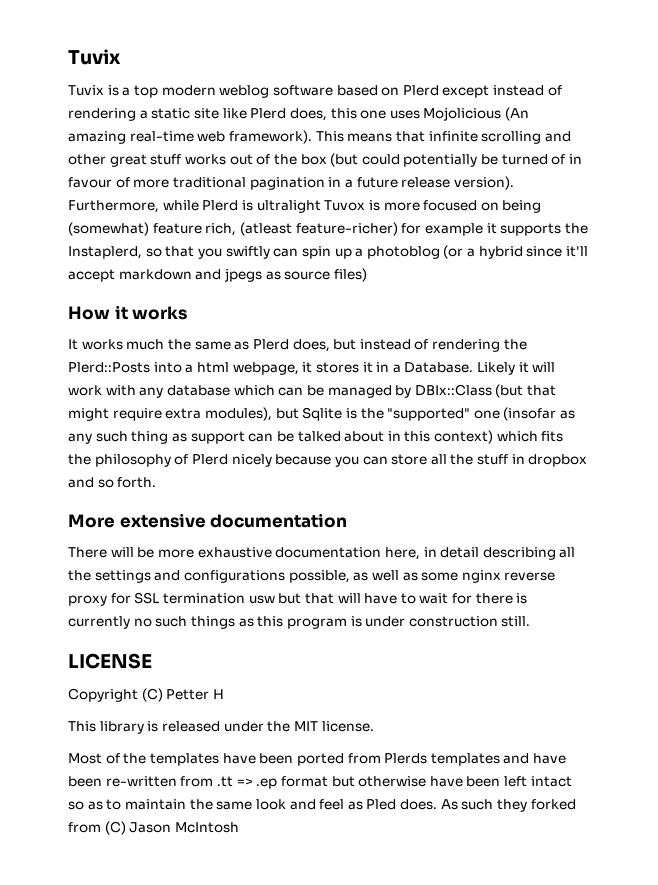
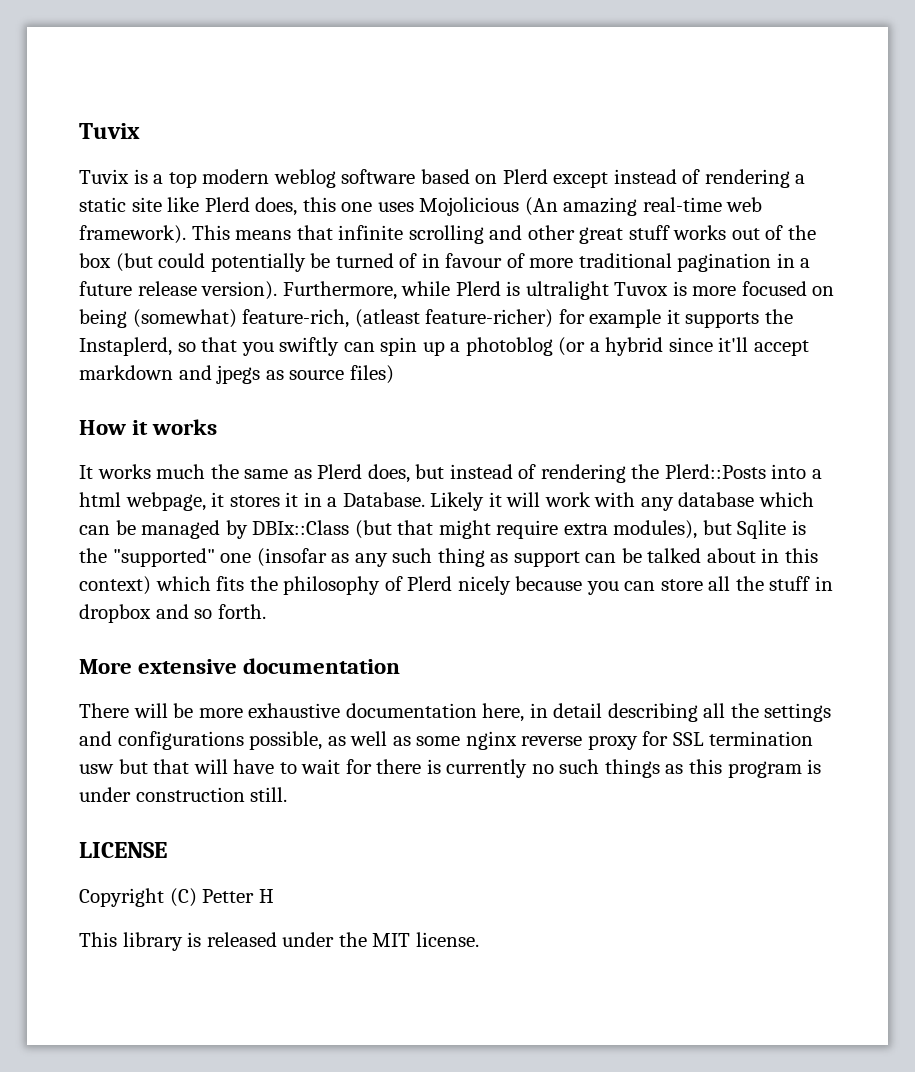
[152,223,237,236] feature rich, -> [242,309,350,328] feature-rich,
[68,753,567,766] [68,776,572,789] [68,799,576,812] [68,821,239,835] // Most of the templates have been ported from Plerds templates and have been re-written from .tt => .ep format but otherwise have been left intact so as to maintain the same look and feel as Pled does. As such they forked from (C) Jason McIntosh -> (479, 939) none

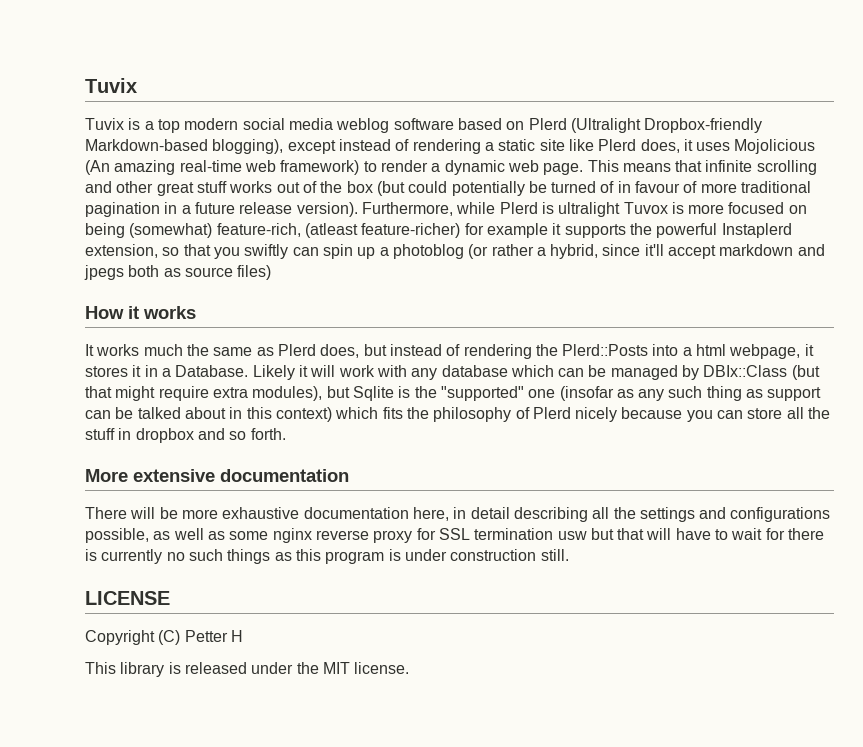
(270, 176) none -> [242,118,333,130] social media
(548, 176) none -> [570,118,763,133] [85,139,284,154] (Ultralight Dropbox-friendly Markdown-based blogging),
[302,197,373,212] this one -> [683,139,693,151] it
[79,225,186,244] framework). -> [280,160,584,175] framework) to render a dynamic web page.
[79,337,172,356] Instaplerd, -> [656,223,792,238] [85,244,158,258] powerful Instaplerd extension,
[589,337,664,356] a hybrid -> [491,244,599,259] rather a hybrid,
(261, 374) none -> [128,265,160,277] both

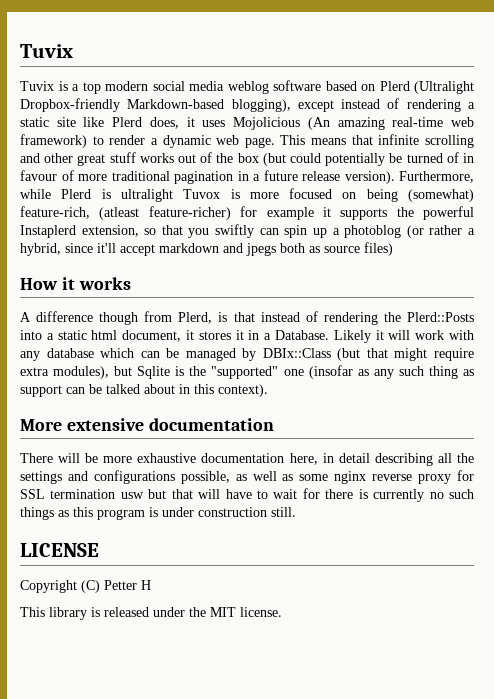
[85,344,387,358] It works much the same as Plerd does, but -> [20,311,255,325] A difference though from Plerd, is that
[696,344,801,359] html webpage, -> [57,330,182,342] static html document,
[275,407,831,422] [85,428,286,443] context) which fits the philosophy of Plerd nicely because you can store all the stuff in dropbox and so forth. -> [218,384,268,397] context).

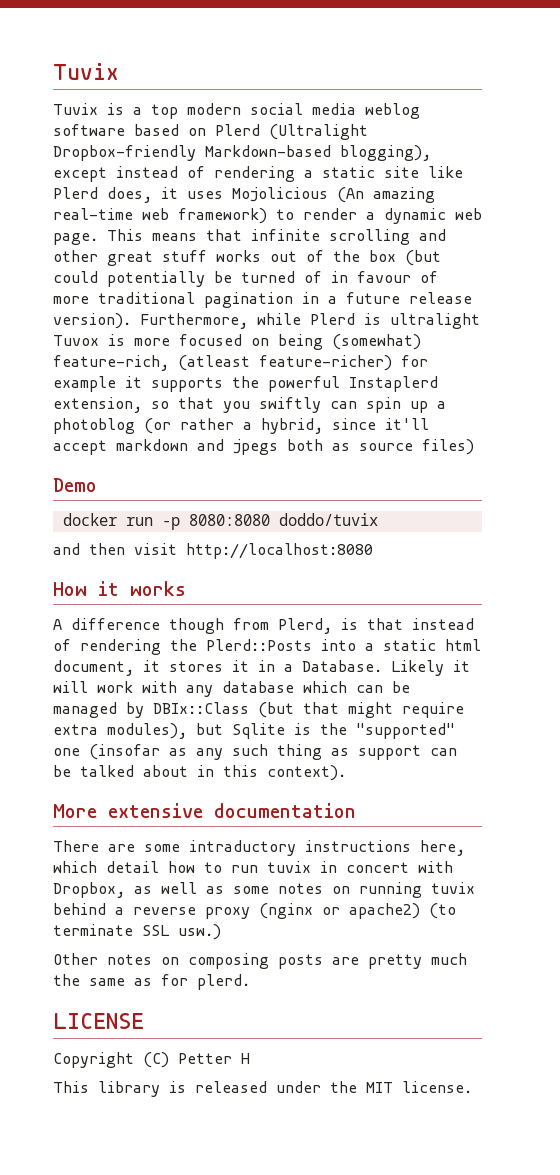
(393, 249) none -> [53,478,97,492] [62,513,378,530] [53,543,373,559] // Demo // docker run -p 8080:8080 doddo/tuvix // and then visit http://localhost:8080
[58,453,474,466] [20,470,475,484] [20,488,474,502] [20,507,296,520] will be more exhaustive documentation here, in detail describing all the settings and configurations possible, as well as some nginx reverse proxy for SSL termination usw but that will have to wait for there is currently no such things as this program is under construction still. -> [108,840,465,856] [53,861,453,873] [53,882,475,898] [53,903,456,919] [53,924,221,940] [53,953,467,969] [53,974,250,990] are some intraductory instructions here, which detail how to run tuvix in concert with Dropbox, as well as some notes on running tuvix behind a reverse proxy (nginx or apache2) (to terminate SSL usw.) // Other notes on composing posts are pretty much the same as for plerd.

